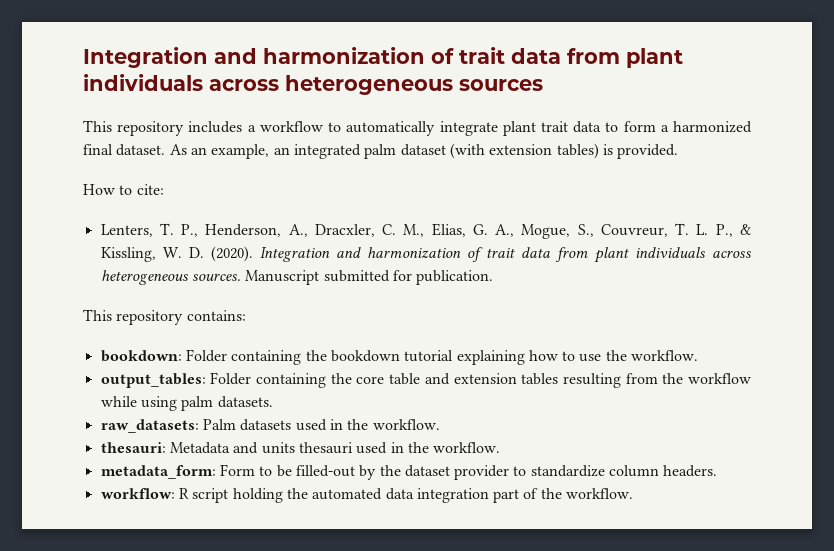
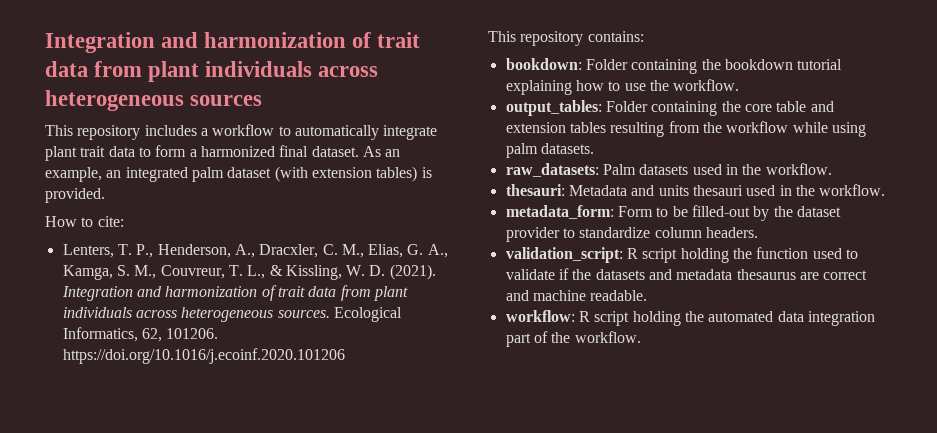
[521,223,733,239] Mogue, S., Couvreur, T. L. P., -> [62,265,266,280] Kamga, S. M., Couvreur, T. L.,
[210,246,253,262] (2020). -> [389,264,436,280] (2021).
[245,270,494,285] Manuscript submitted for publication. -> [333,307,402,322] [62,327,219,342] [62,348,345,364] Ecological Informatics, 62, 101206. https://doi.org/10.1016/j.ecoinf.2020.101206
(718, 471) none -> [505,247,858,263] [505,268,868,280] [505,290,648,301] // validation_script: R script holding the function used to validate if the datasets and metadata thesaurus are correct and machine readable.

